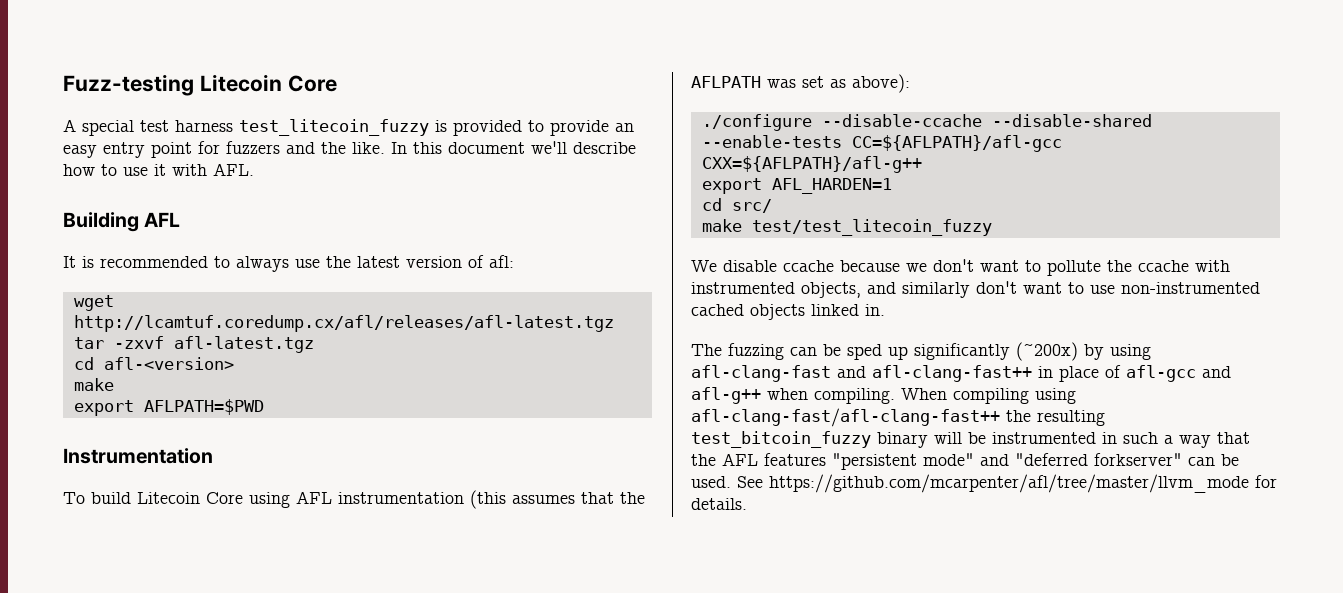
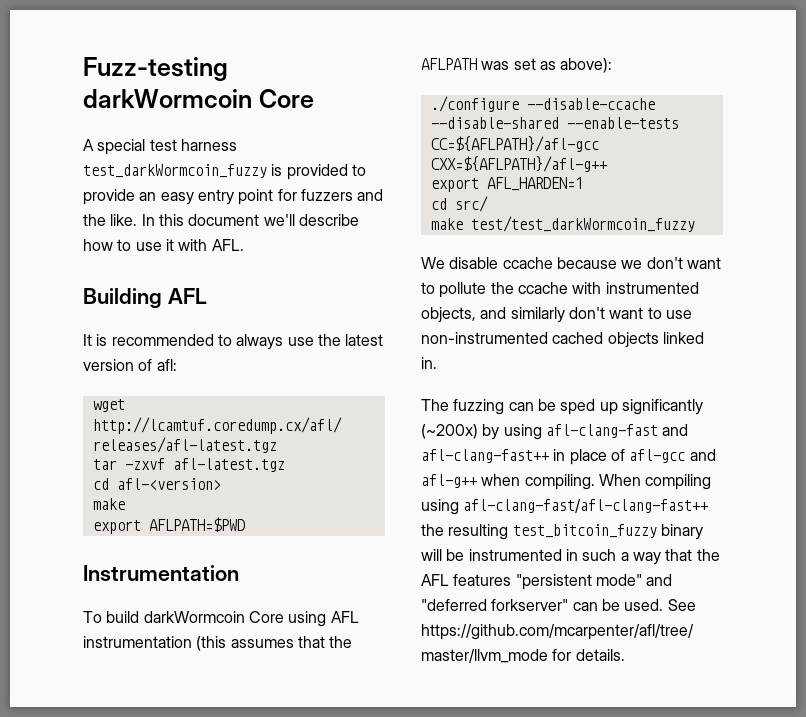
[199,74,282,92] Litecoin -> [83,89,252,108] darkWormcoin
[239,119,429,136] test_litecoin_fuzzy -> [83,164,267,178] test_darkWormcoin_fuzzy
[137,492,200,504] Litecoin -> [143,611,245,623] darkWormcoin
[751,219,992,236] test/test_litecoin_fuzzy -> [470,216,695,232] test/test_darkWormcoin_fuzzy

